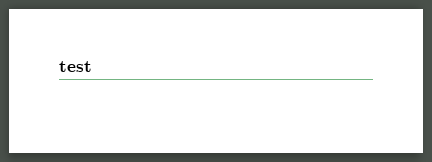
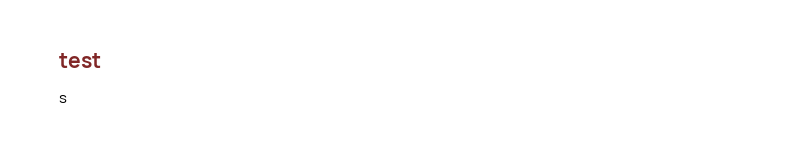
(92, 66) none -> [59,95,67,103] // s

